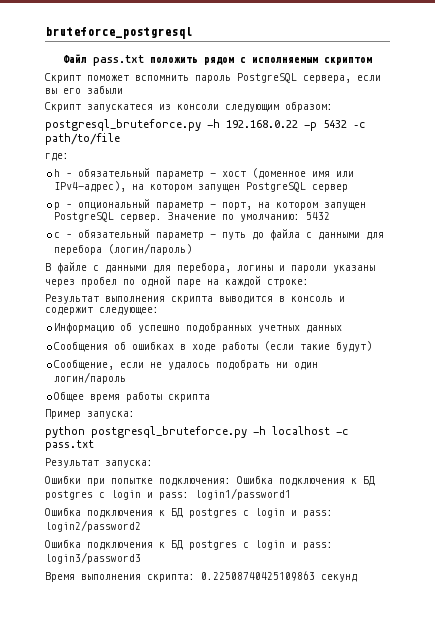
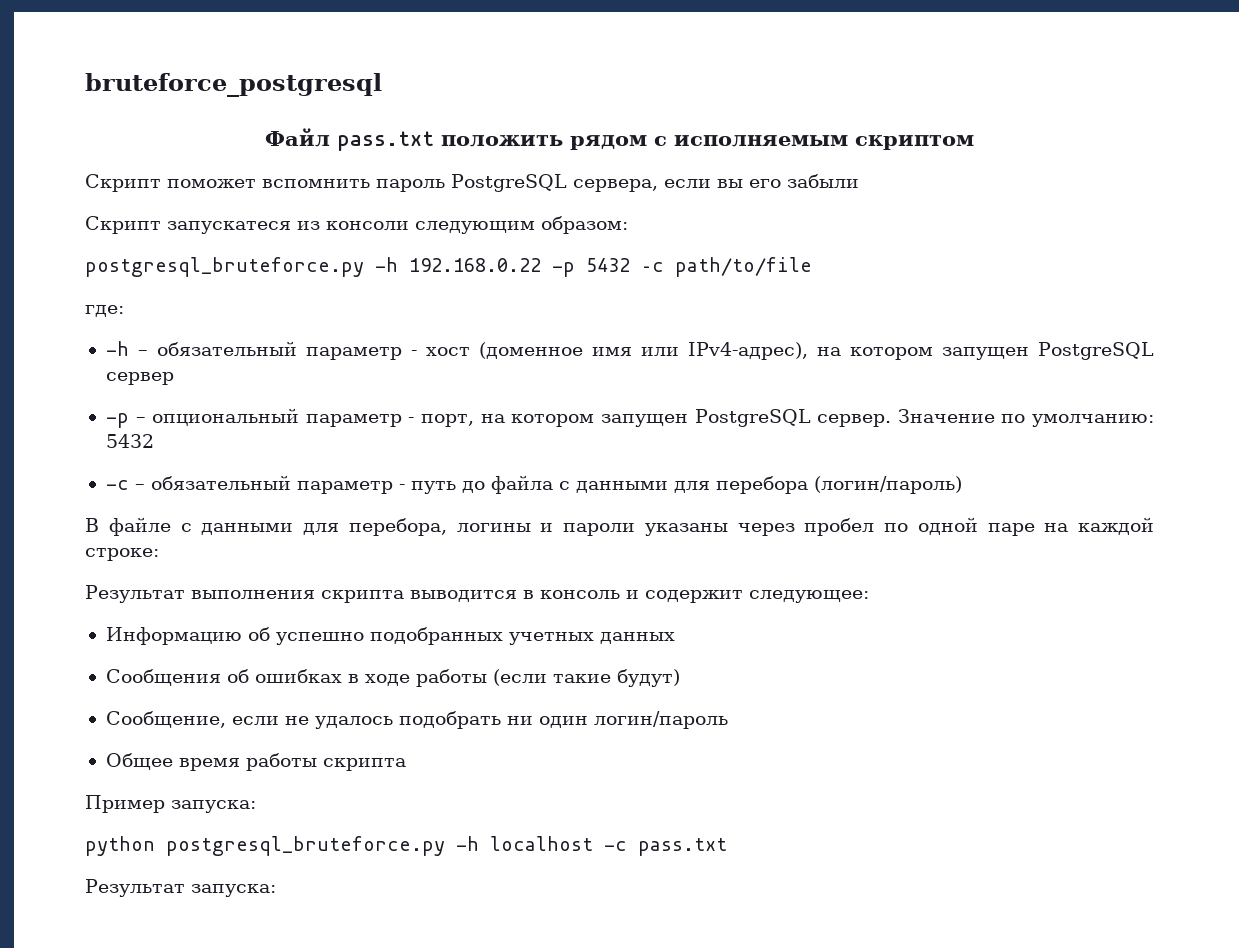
[54,169,61,177] h -> [105,341,129,356] -h
[54,202,61,210] p -> [105,413,129,428] -p
[54,232,61,238] c -> [105,480,129,490] -c
[45,475,375,486] [45,488,291,500] [45,507,333,518] [45,520,141,532] [45,539,333,550] [45,552,141,564] [45,571,357,582] // Ошибки при попытке подключения: Ошибка подключения к БД postgres с login и pass: login1/password1 // Ошибка подключения к БД postgres с login и pass: login2/password2 // Ошибка подключения к БД postgres с login и pass: login3/password3 // Время выполнения скрипта: 0.22508740425109863 секунд -> (276, 890) none

